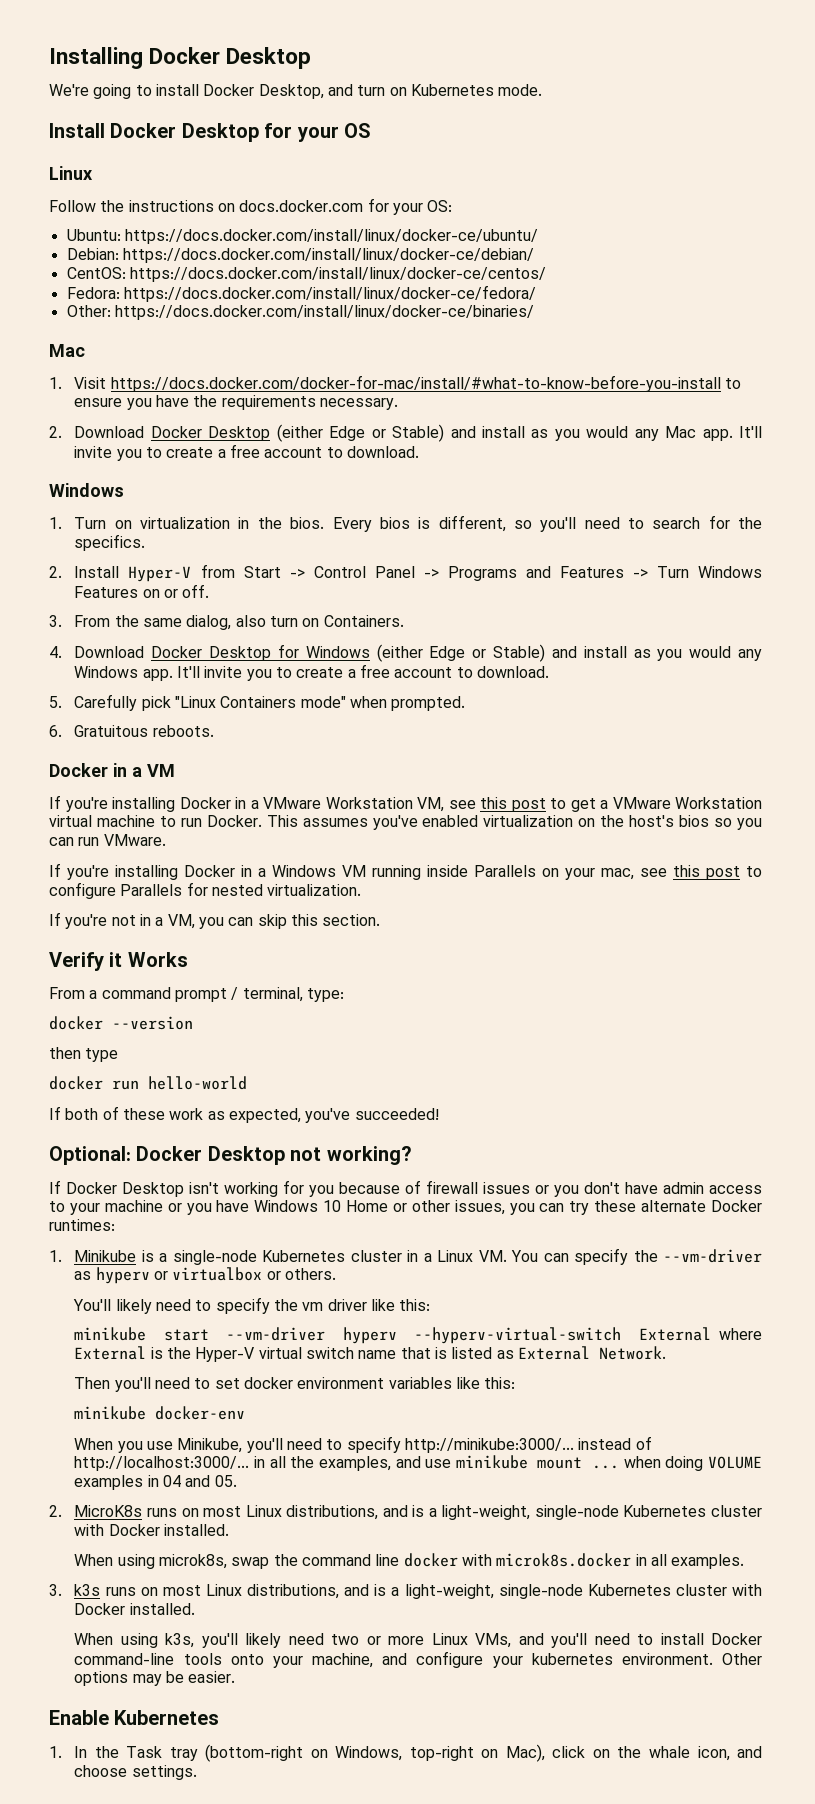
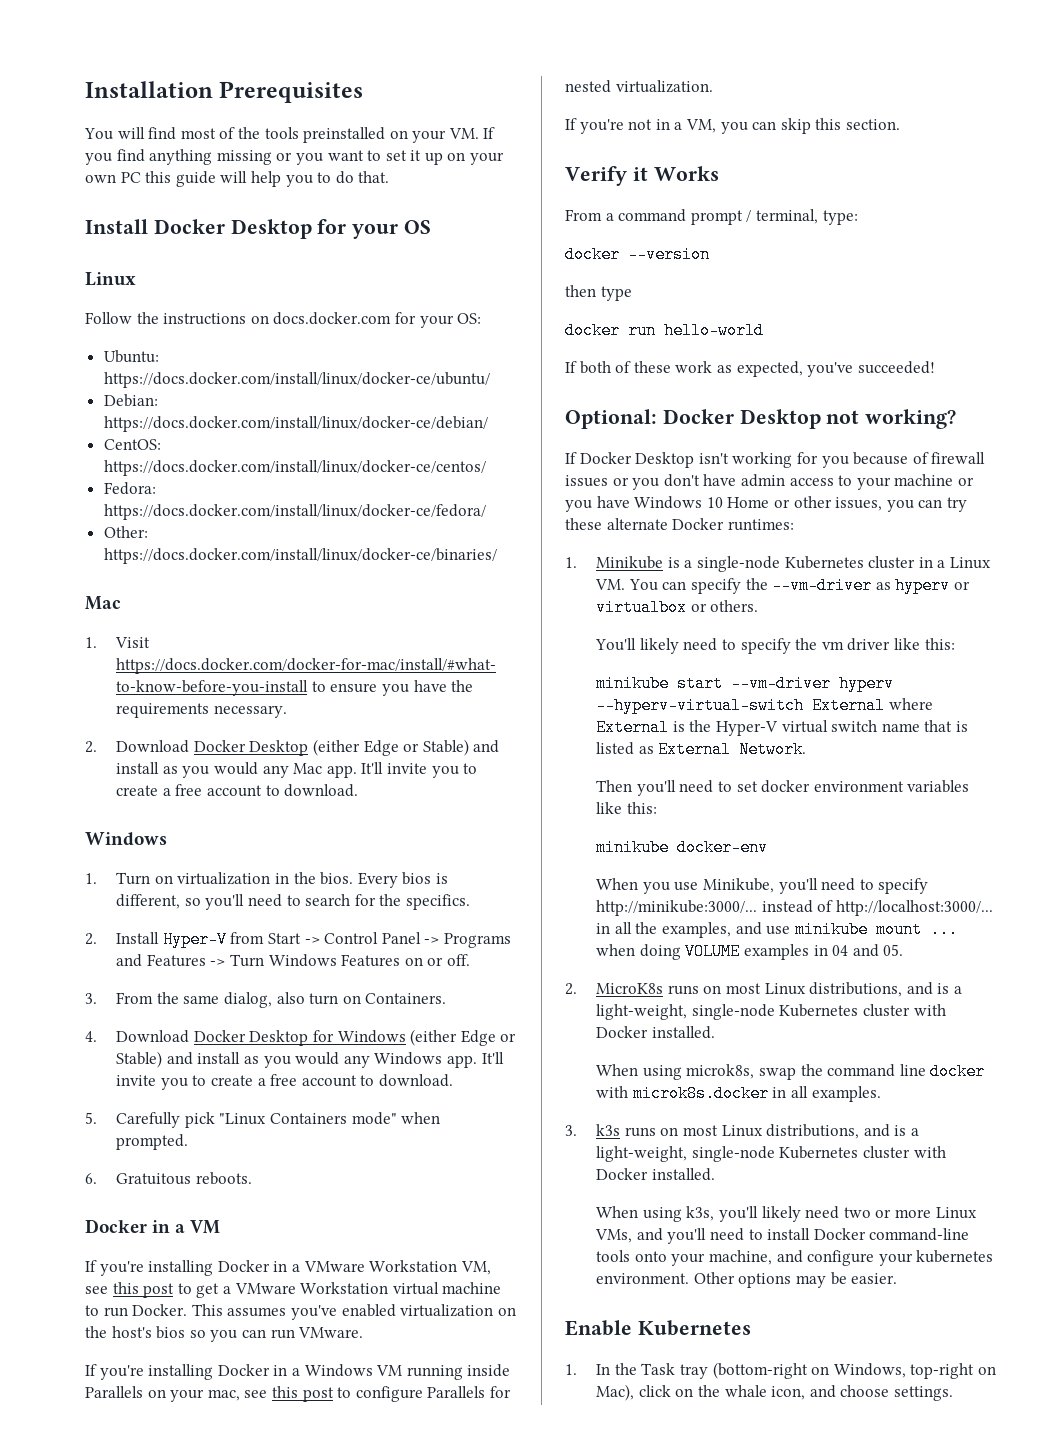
[49,47,312,69] [49,84,543,99] Installing Docker Desktop // We're going to install Docker Desktop, and turn on Kubernetes mode. -> [85,81,364,103] [84,127,496,143] [85,149,505,165] [85,171,390,187] Installation Prerequisites // You will find most of the tools preinstalled on your VM. If you find anything missing or you want to set it up on your own PC this guide will help you to do that.

